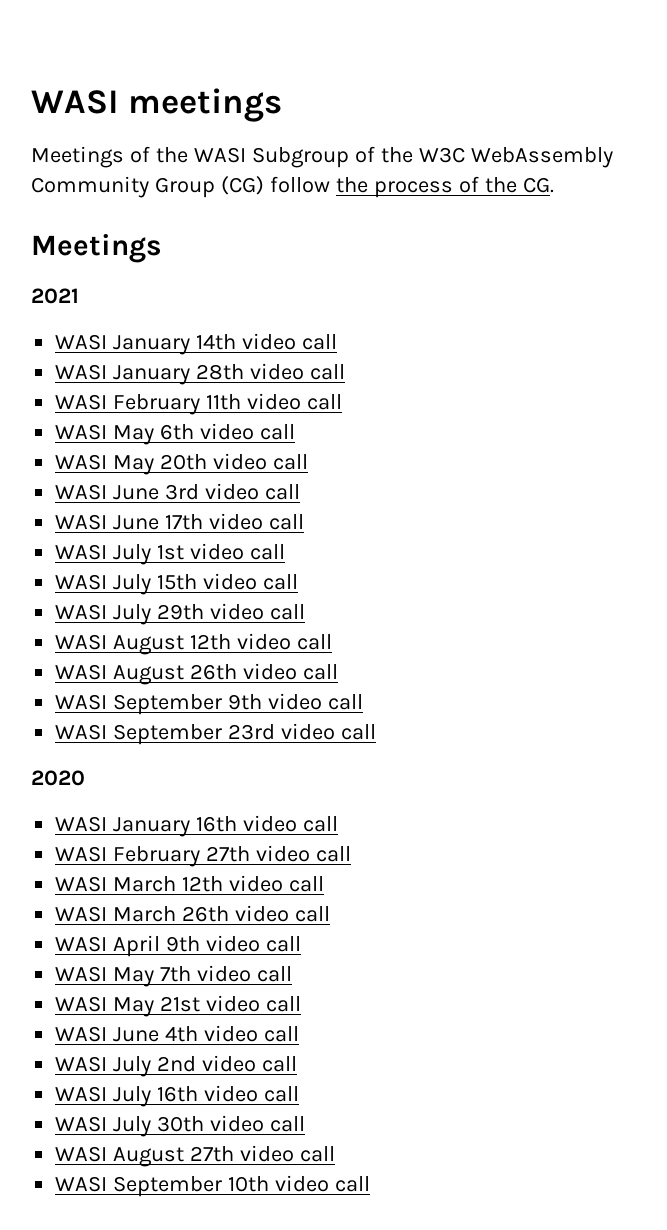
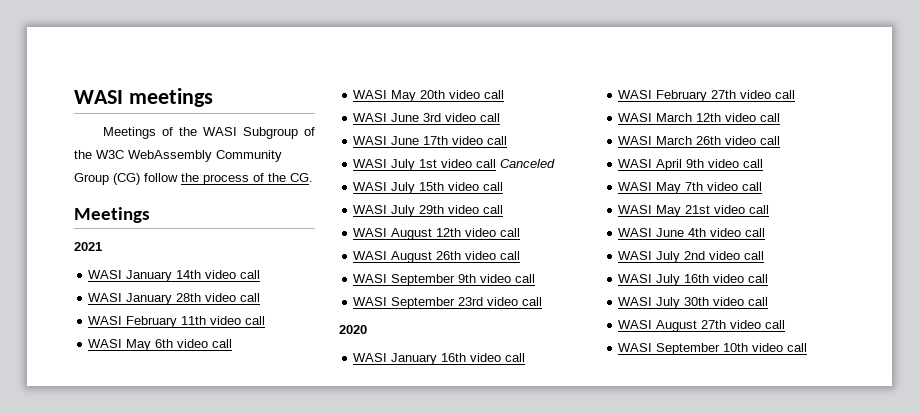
(285, 552) none -> [500,159,556,168] Canceled

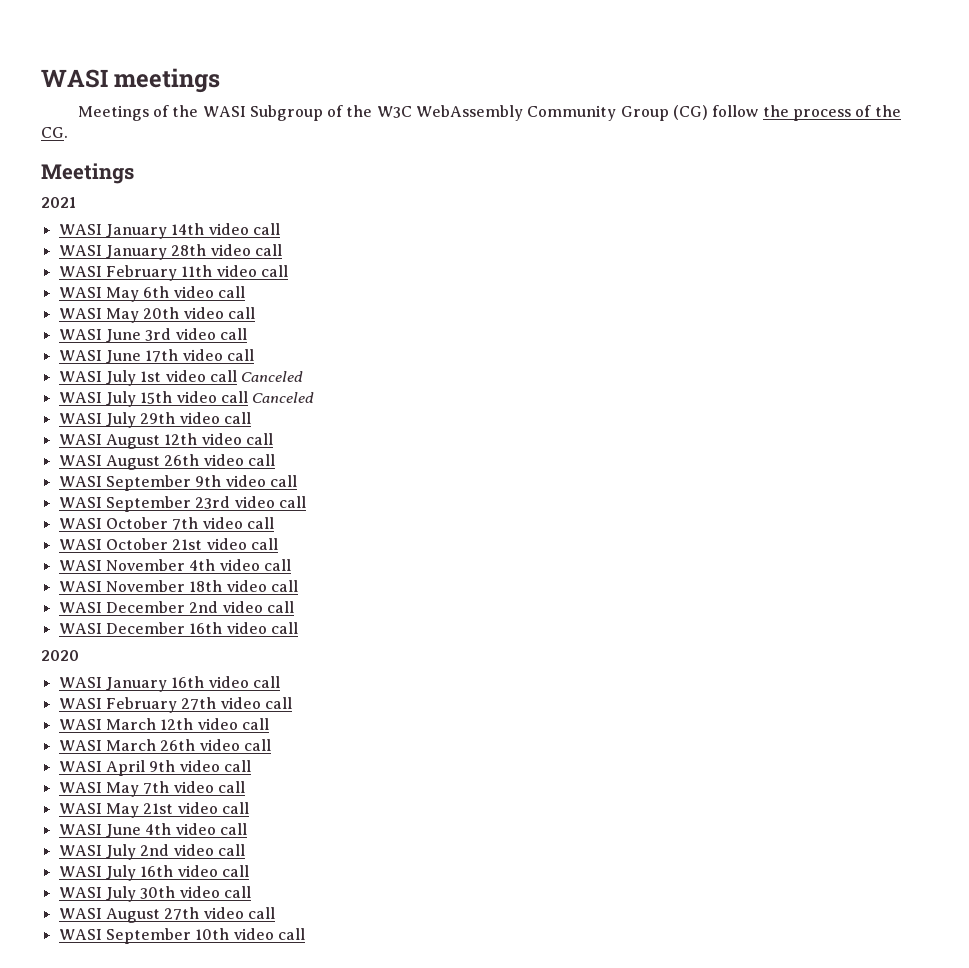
(504, 186) none -> [252,392,315,403] Canceled
(543, 301) none -> [58,517,274,530] [58,538,278,550] [58,559,291,571] [58,580,298,592] [58,601,294,613] [58,622,298,634] // WASI October 7th video call // WASI October 21st video call // WASI November 4th video call // WASI November 18th video call // WASI December 2nd video call // WASI December 16th video call

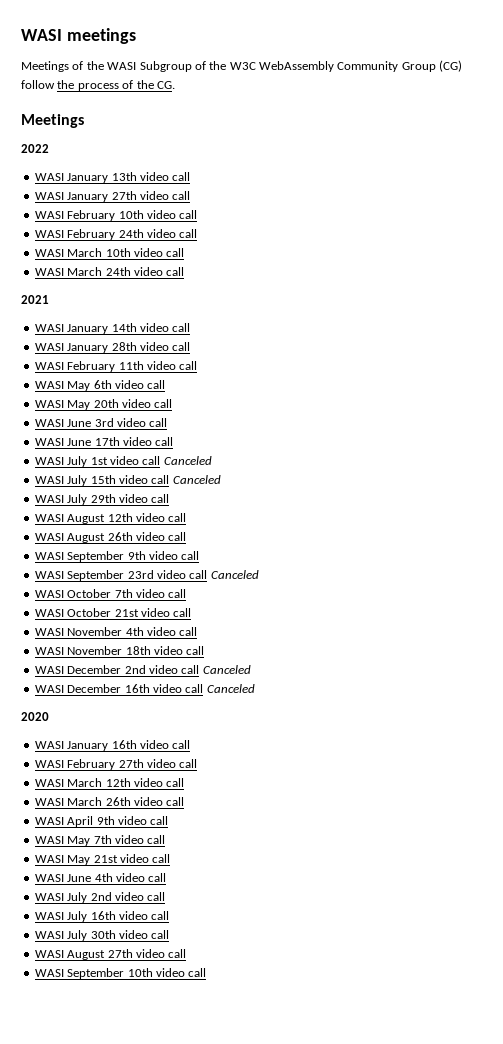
(134, 173) none -> [21,144,49,153] [34,172,191,183] [34,191,191,202] [34,210,198,221] [34,229,198,240] [34,248,185,257] [34,267,185,276] // 2022 // WASI January 13th video call // WASI January 27th video call // WASI February 10th video call // WASI February 24th video call // WASI March 10th video call // WASI March 24th video call
(306, 502) none -> [210,570,259,579] Canceled
(294, 607) none -> [202,665,251,674] Canceled
(298, 628) none -> [206,684,255,693] Canceled

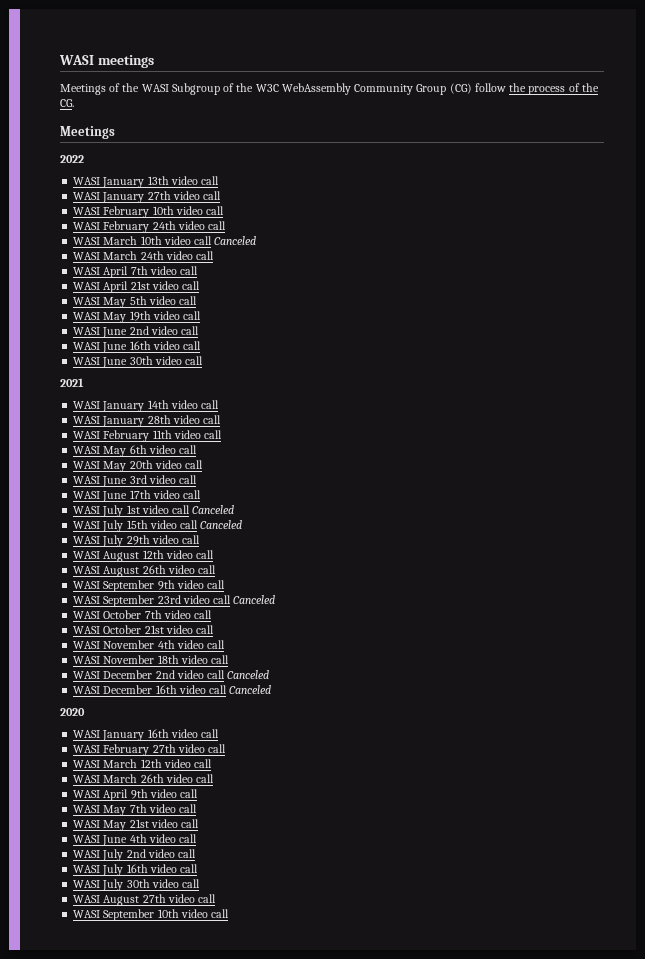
(185, 252) none -> [214,236,257,245] Canceled
(185, 271) none -> [73,266,199,278] [73,281,201,293] [73,296,198,308] [73,311,202,323] [73,326,200,338] [73,341,202,353] [73,356,204,368] // WASI April 7th video call // WASI April 21st video call // WASI May 5th video call // WASI May 19th video call // WASI June 2nd video call // WASI June 16th video call // WASI June 30th video call

